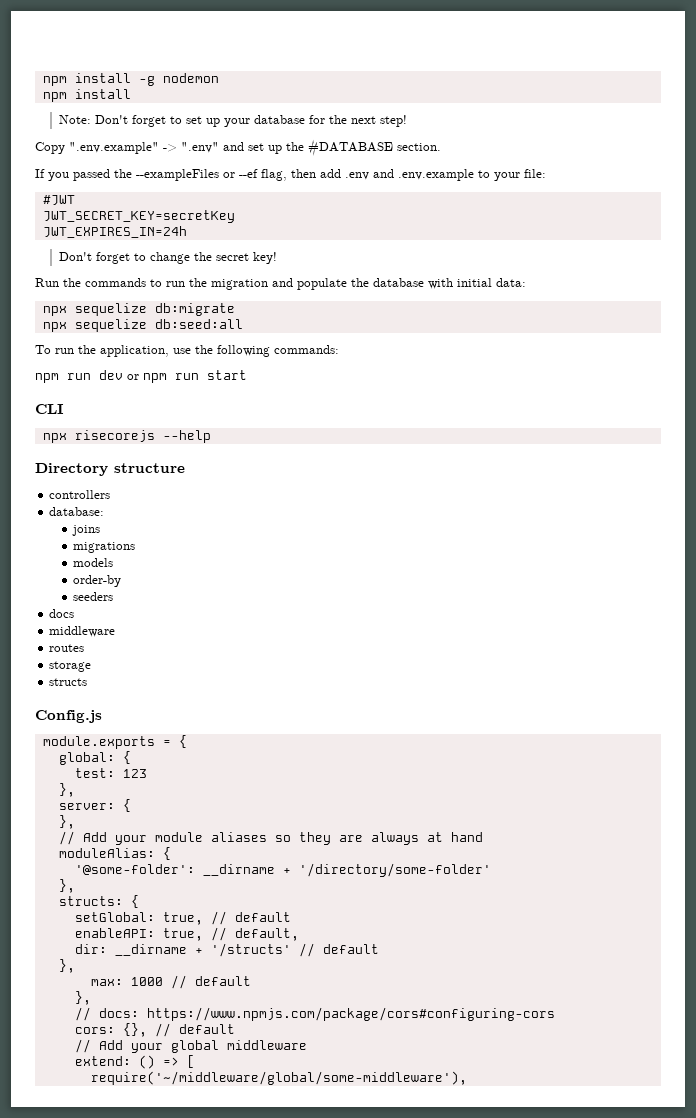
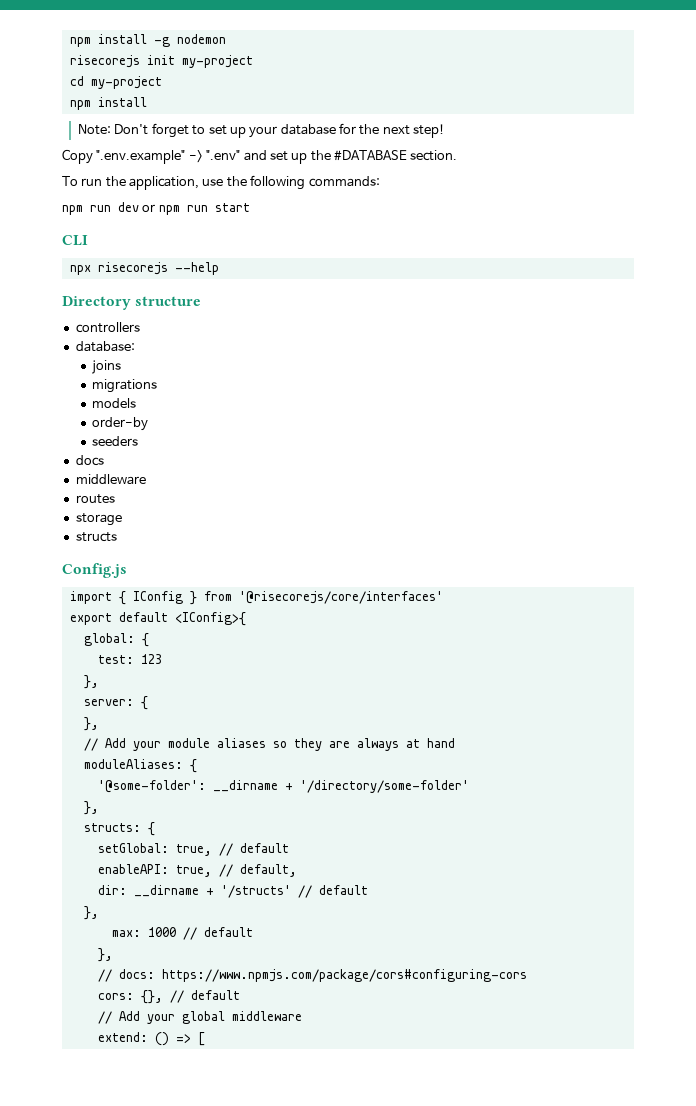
(219, 78) none -> [69,55,253,68] [69,76,162,89] // risecorejs init my-project // cd my-project
[35,169,546,181] [42,195,75,205] [42,210,235,223] [42,226,187,238] [59,252,278,264] [35,278,526,290] [42,303,235,316] [42,319,243,332] // If you passed the --exampleFiles or --ef flag, then add .env and .env.example to your file: // #JWT // JWT_SECRET_KEY=secretKey // JWT_EXPIRES_IN=24h // Don't forget to change the secret key! // Run the commands to run the migration and populate the database with initial data: // npx sequelize db:migrate // npx sequelize db:seed:all -> (458, 155) none
[42,735,187,749] module.exports = { -> [69,591,443,605] [69,612,246,626] import { IConfig } from '@risecorejs/core/interfaces' // export default <IConfig>{
[58,848,155,858] moduleAlias: -> [83,759,183,769] moduleAliases:
[90,1071,467,1085] // require('~/middleware/global/some-middleware'), -> (205, 1039) none

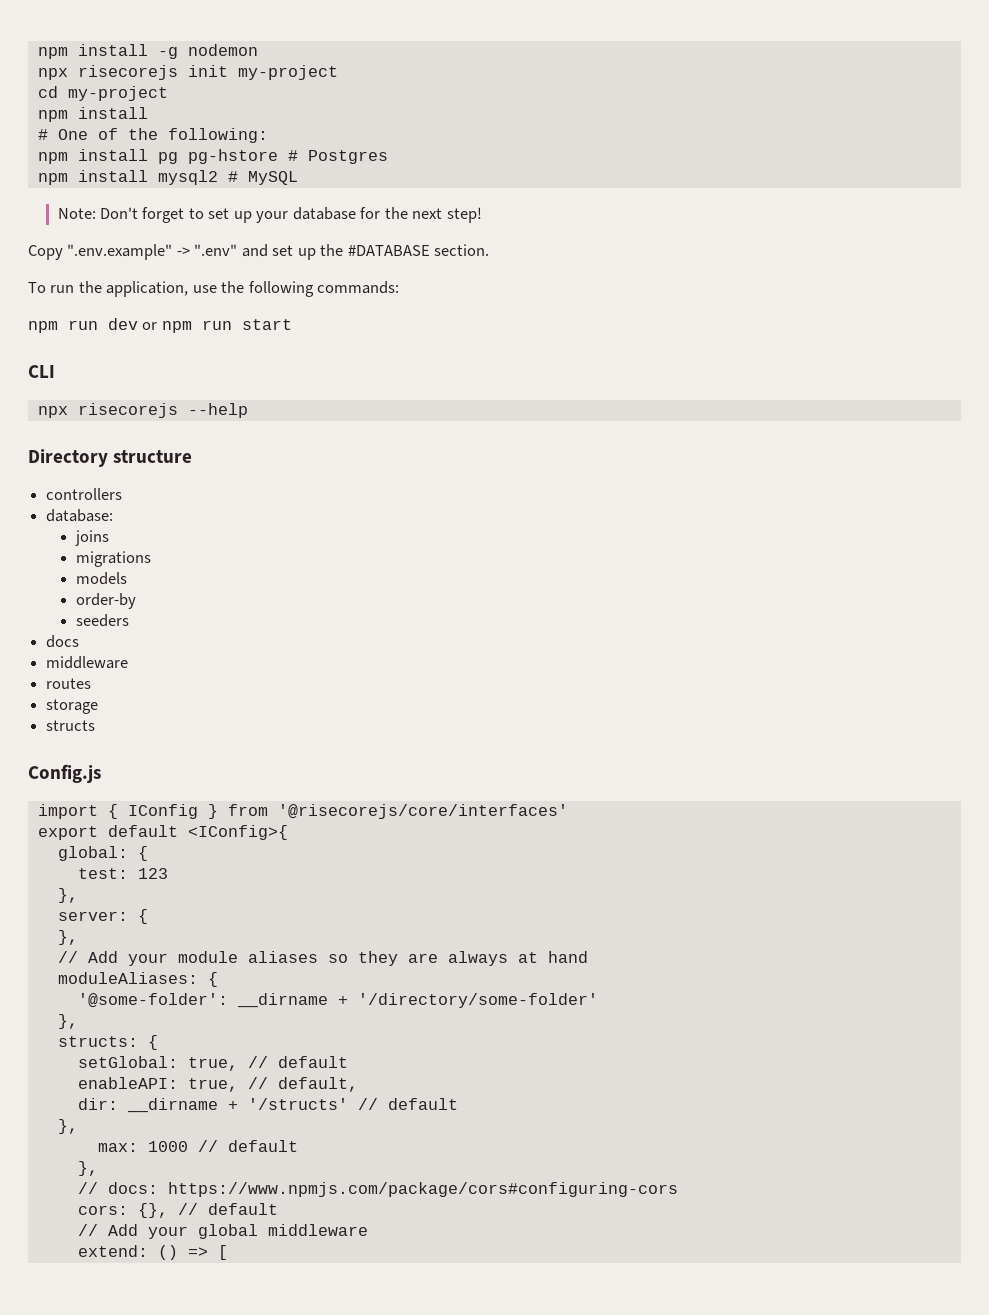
(226, 39) none -> [37,68,68,80] npx
(147, 102) none -> [37,128,268,143] [37,149,388,164] [37,170,298,185] // # One of the following: // npm install pg pg-hstore # Postgres // npm install mysql2 # MySQL

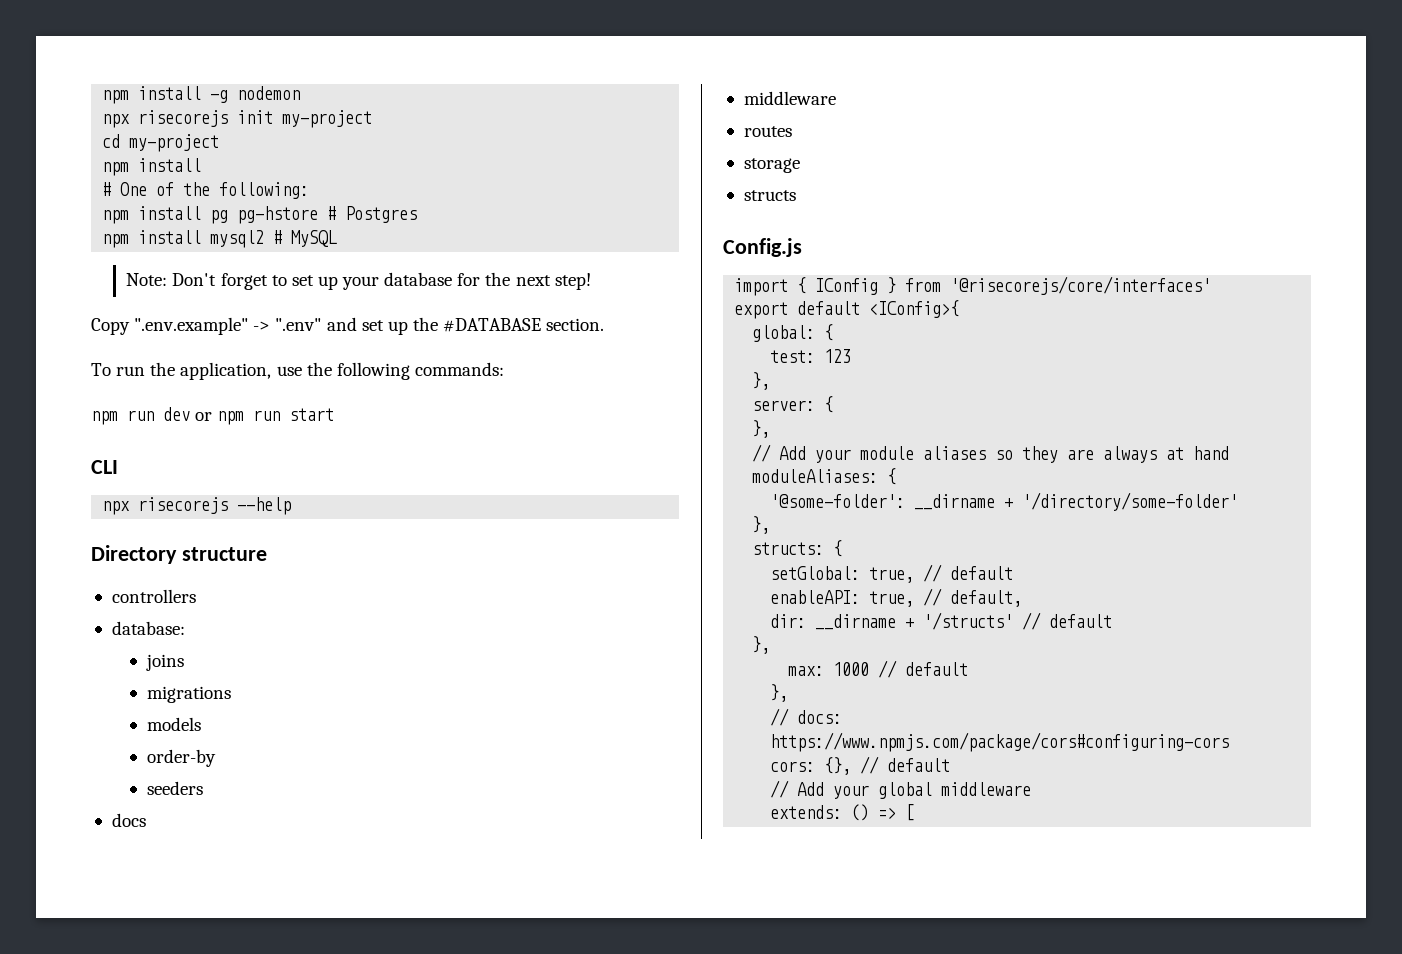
[77,1245,148,1257] extend: -> [770,805,843,819] extends:

